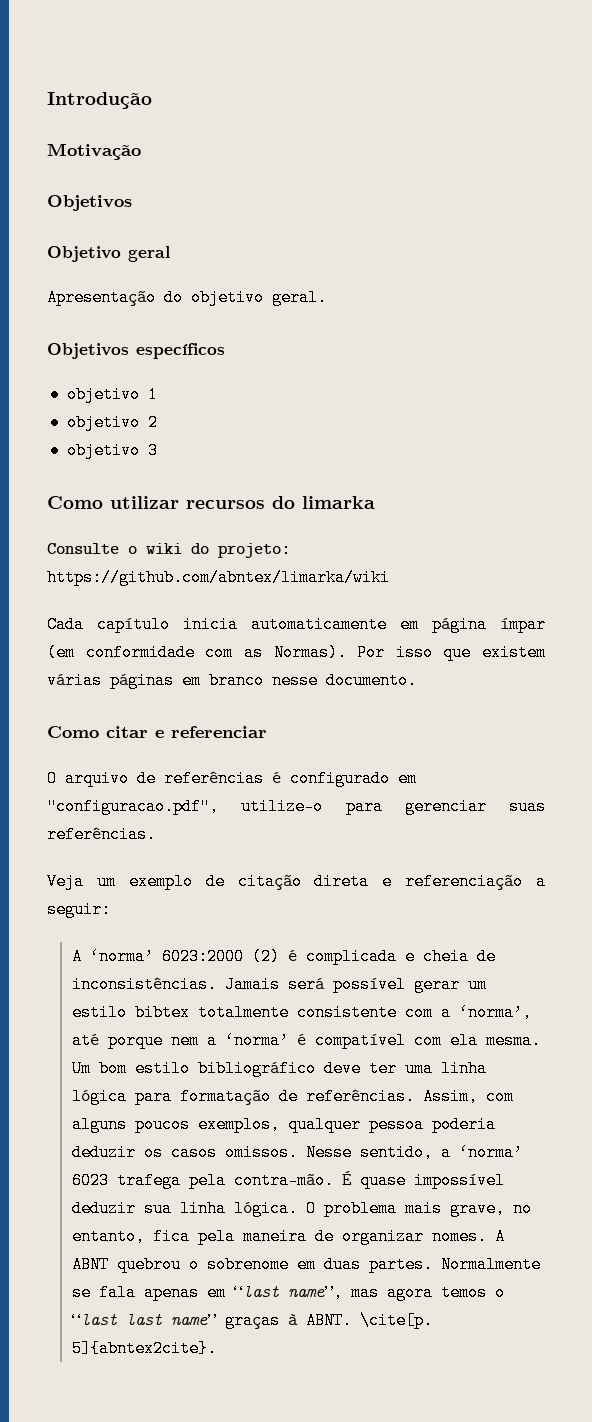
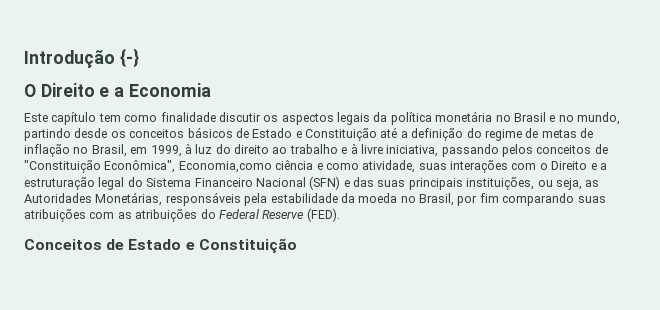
[47,143,141,160] [47,195,132,211] [47,246,170,262] [47,289,327,306] [47,343,225,359] [66,386,158,403] [66,414,158,431] [66,442,158,459] [47,496,375,509] [47,541,291,558] [47,569,390,586] [47,616,546,633] [47,644,546,661] [47,672,417,689] [47,726,267,738] [47,770,417,787] [47,798,546,815] [47,826,156,843] [47,873,546,890] [47,901,111,918] [72,948,497,965] [72,976,488,993] [72,1004,533,1021] [72,1032,542,1049] [72,1060,488,1077] [72,1088,515,1105] [72,1116,497,1133] [72,1144,523,1161] [72,1171,506,1189] [72,1200,533,1217] [72,1228,506,1245] [72,1256,542,1273] [72,1284,506,1301] [72,1312,434,1329] [72,1340,218,1357] // Motivação // Objetivos // Objetivo geral // Apresentação do objetivo geral. // Objetivos específicos // objetivo 1 // objetivo 2 // objetivo 3 // Como utilizar recursos do limarka // Consulte o wiki do projeto: https://github.com/abntex/limarka/wiki // Cada capítulo inicia automaticamente em página ímpar (em conformidade com as Normas). Por isso que existem várias páginas em branco nesse documento. // Como citar e referenciar // O arquivo de referências é configurado em "configuracao.pdf", utilize-o para gerenciar suas referências. // Veja um exemplo de citação direta e referenciação a seguir: // A ‘norma’ 6023:2000 (2) é complicada e cheia de inconsistências. Jamais será possível gerar um estilo bibtex totalmente consistente com a ‘norma’, até porque nem a ‘norma’ é compatível com ela mesma. Um bom estilo bibliográfico deve ter uma linha lógica para formatação de referências. Assim, com alguns poucos exemplos, qualquer pessoa poderia deduzir os casos omissos. Nesse sentido, a ‘norma’ 6023 trafega pela contra-mão. É quase impossível deduzir sua linha lógica. O problema mais grave, no entanto, fica pela maneira de organizar nomes. A ABNT quebrou o sobrenome em duas partes. Normalmente se fala apenas em “last name”, mas agora temos o “last last name” graças à ABNT. \cite[p. 5]{abntex2cite}. -> [119,48,139,67] [24,83,211,97] [24,111,620,125] [24,127,593,141] [24,143,608,157] [24,160,607,173] [24,176,600,190] [24,192,606,206] [24,208,340,222] [24,238,297,253] {-} // O Direito e a Economia // Este capítulo tem como finalidade discutir os aspectos legais da política monetária no Brasil e no mundo, partindo desde os conceitos básicos de Estado e Constituição até a definição do regime de metas de inflação no Brasil, em 1999, à luz do direito ao trabalho e à livre iniciativa, passando pelos conceitos de "Constituição Econômica", Economia,como ciência e como atividade, suas interações com o Direito e a estruturação legal do Sistema Financeiro Nacional (SFN) e das suas principais instituições, ou seja, as Autoridades Monetárias, responsáveis pela estabilidade da moeda no Brasil, por fim comparando suas atribuições com as atribuições do Federal Reserve (FED). // Conceitos de Estado e Constituição

